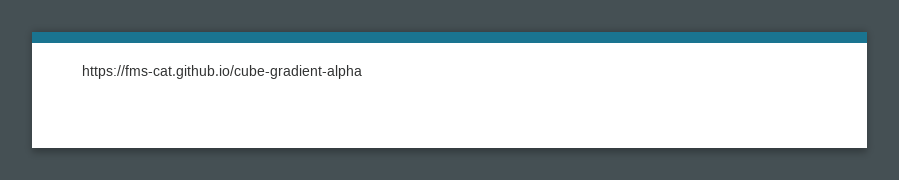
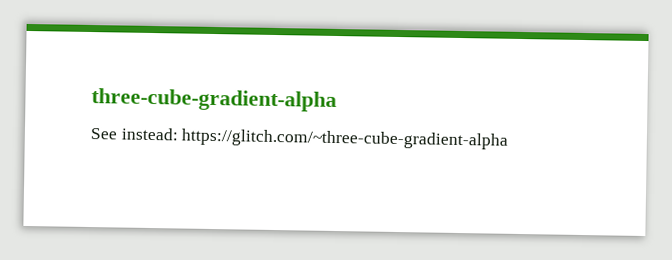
[82,65,362,79] https://fms-cat.github.io/cube-gradient-alpha -> [91,88,337,113] [90,127,509,150] three-cube-gradient-alpha // See instead: https://glitch.com/~three-cube-gradient-alpha

